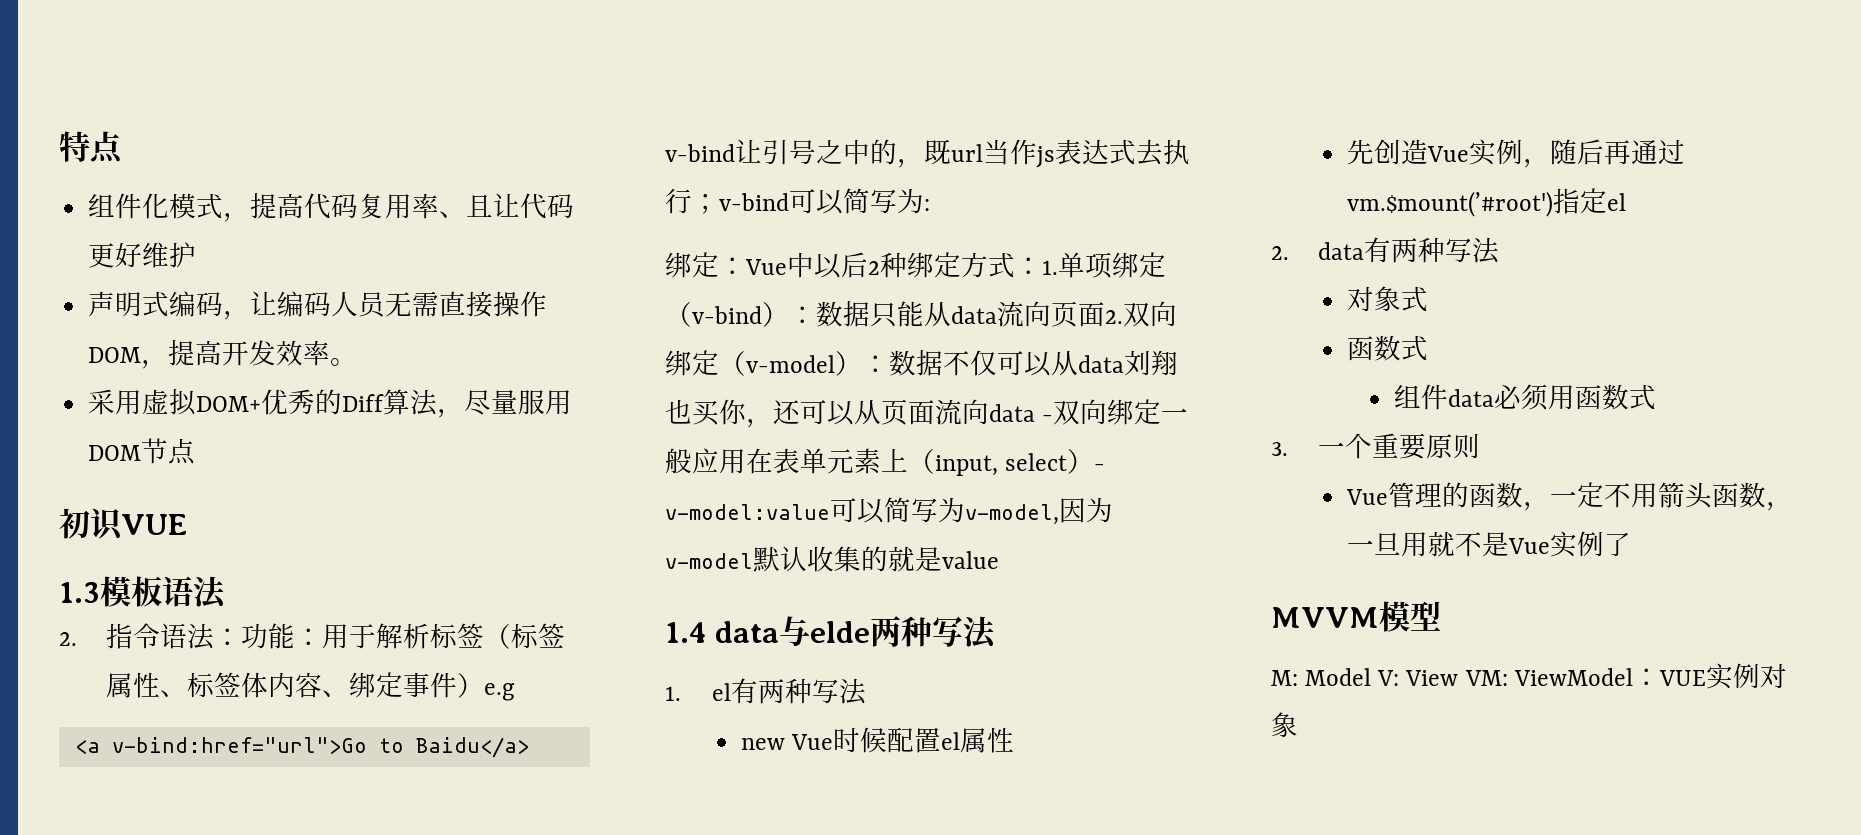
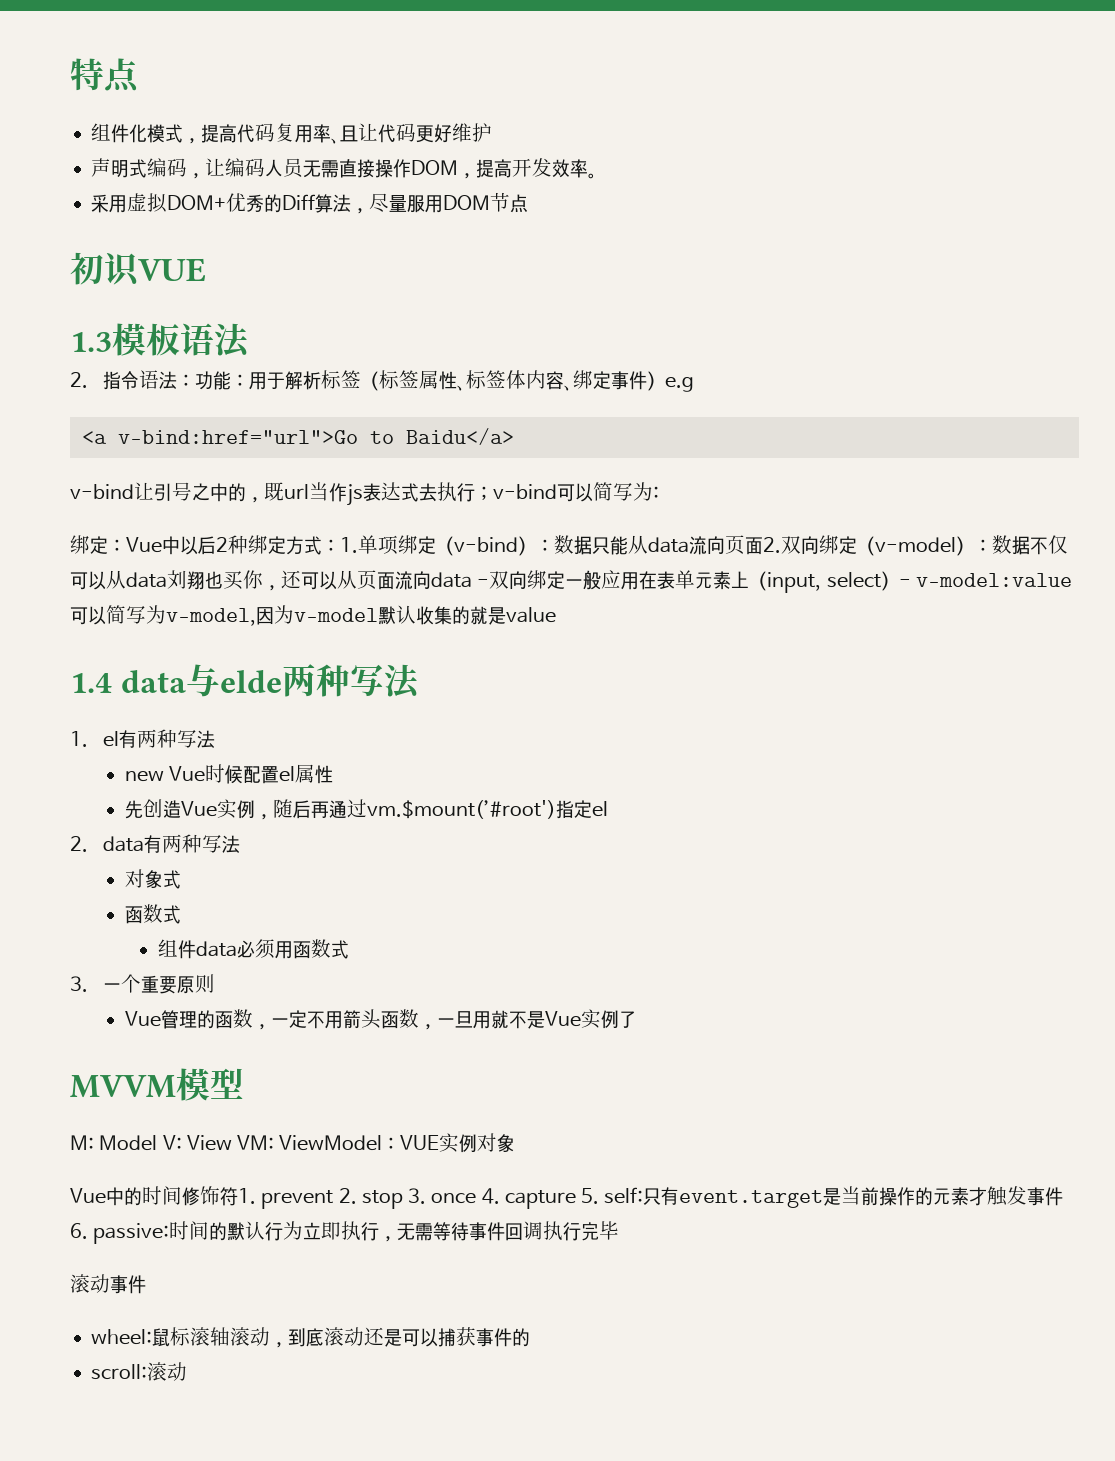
(1298, 724) none -> [70,1186,1064,1209] [70,1221,620,1244] [70,1274,146,1294] [91,1327,531,1348] [91,1362,188,1381] // Vue中的时间修饰符1. prevent 2. stop 3. once 4. capture 5. self:只有event.target是当前操作的元素才触发事件6. passive:时间的默认行为立即执行，无需等待事件回调执行完毕 // 滚动事件 // wheel:鼠标滚轴滚动，到底滚动还是可以捕获事件的 // scroll:滚动

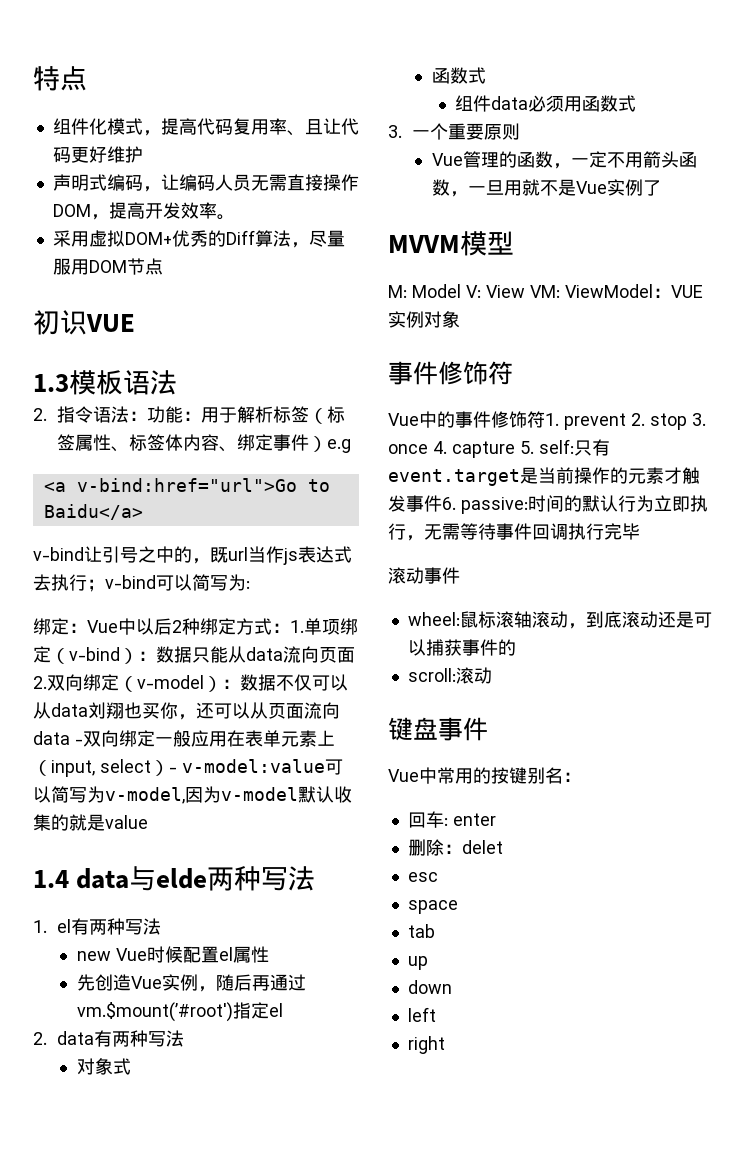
(516, 1143) none -> [388,361,513,385] // 事件修饰符
[142,1186,182,1205] 时间 -> [455,411,491,428] 事件
(188, 1371) none -> [388,717,488,741] [388,767,581,784] [407,811,496,828] [407,839,503,856] [407,872,438,882] [407,900,458,914] [407,924,435,938] [407,956,428,970] [407,980,452,994] [407,1007,436,1022] [407,1036,445,1054] // 键盘事件 // Vue中常用的按键别名： // 回车: enter // 删除：delet // esc // space // tab // up // down // left // right

